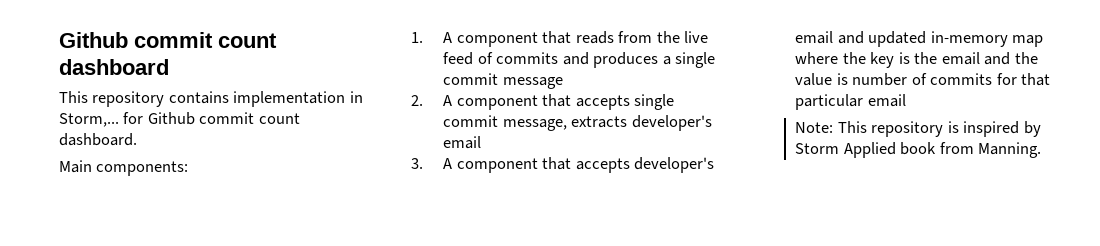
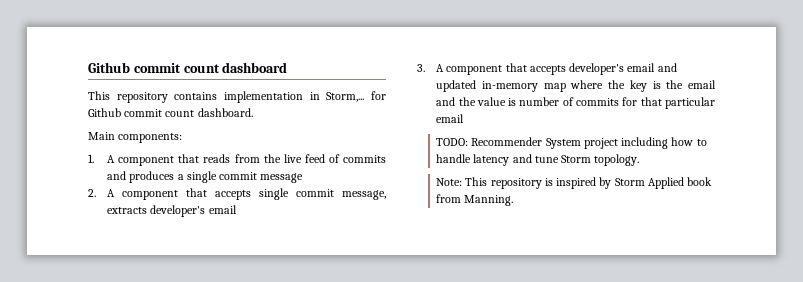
(906, 100) none -> [436,137,707,149] [436,154,640,166] // TODO: Recommender System project including how to handle latency and tune Storm topology.

